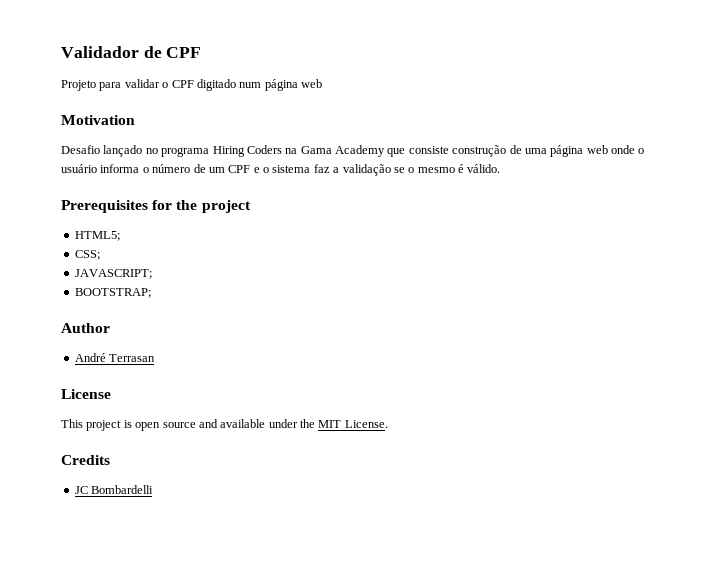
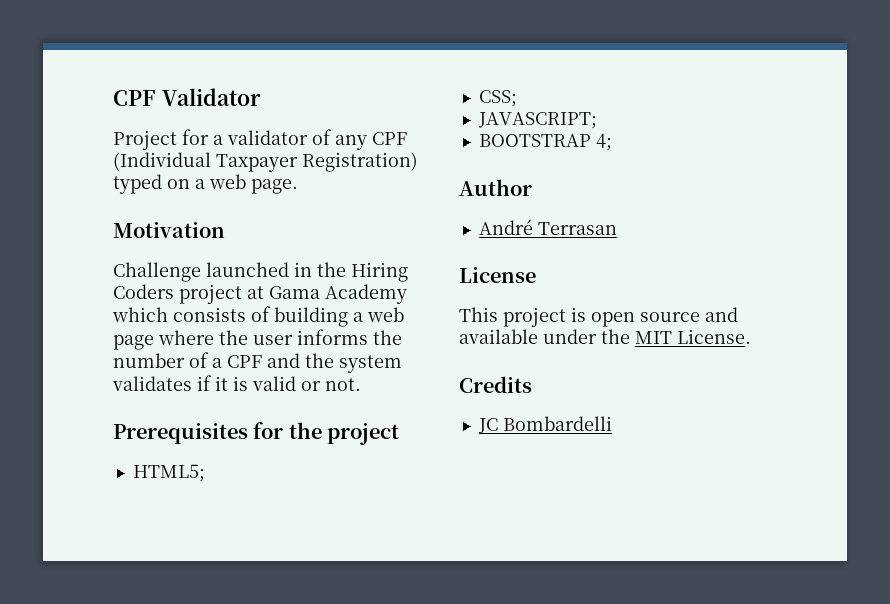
[61,46,202,58] [61,79,322,91] Validador de CPF // Projeto para validar o CPF digitado num página web -> [113,88,261,106] [113,129,407,150] [113,152,418,172] [113,174,298,194] CPF Validator // Project for a validator of any CPF (Individual Taxpayer Registration) typed on a web page.
[61,145,645,157] [61,164,501,176] Desafio lançado no programa Hiring Coders na Gama Academy que consiste construção de uma página web onde o usuário informa o número de um CPF e o sistema faz a validação se o mesmo é válido. -> [113,262,408,282] [113,284,407,304] [112,306,404,327] [113,329,402,350] [113,352,402,373] [112,375,361,391] Challenge launched in the Hiring Coders project at Gama Academy which consists of building a web page where the user informs the number of a CPF and the system validates if it is valid or not.
[74,288,151,298] BOOTSTRAP; -> [478,134,612,151] BOOTSTRAP 4;

